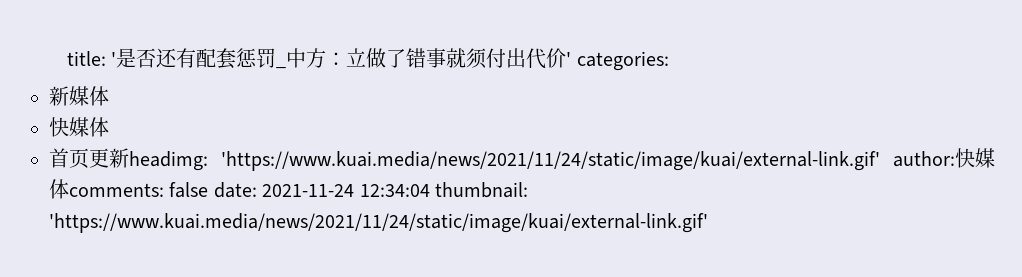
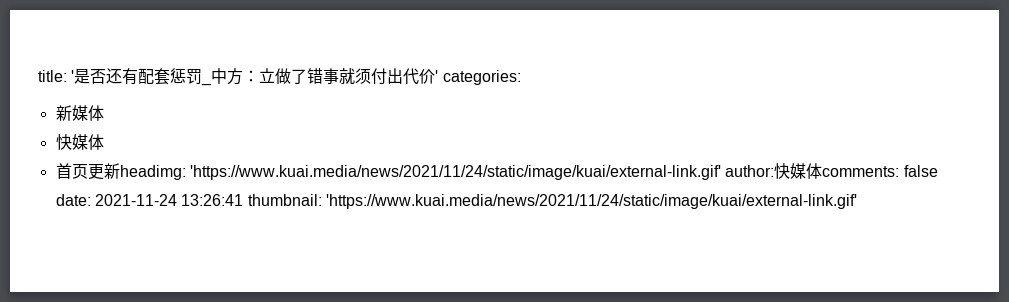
[359,184,430,197] 12:34:04 -> [181,194,244,206] 13:26:41

